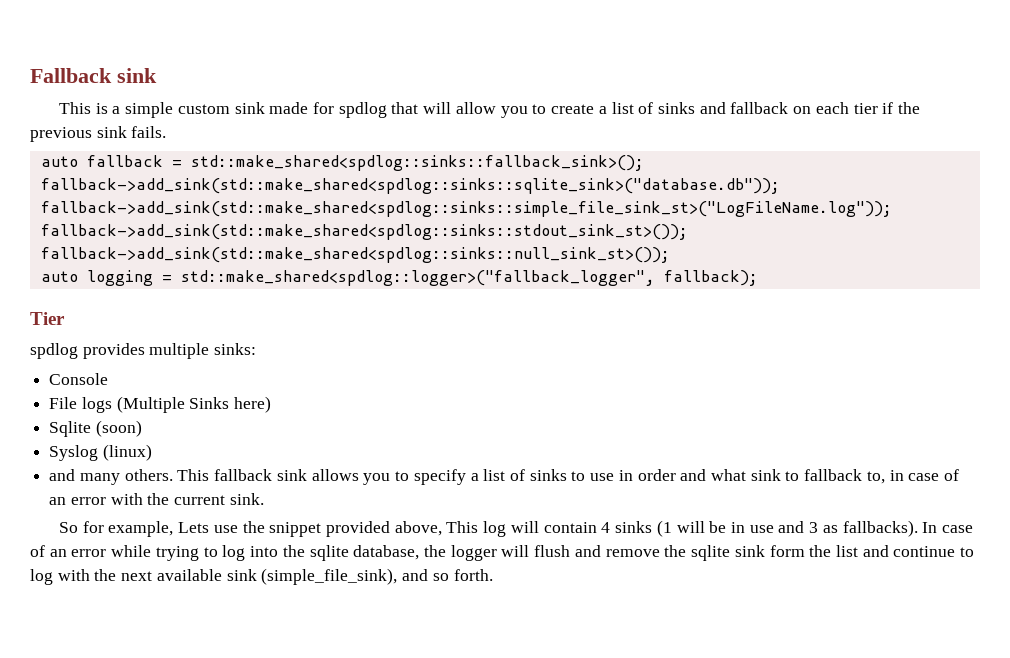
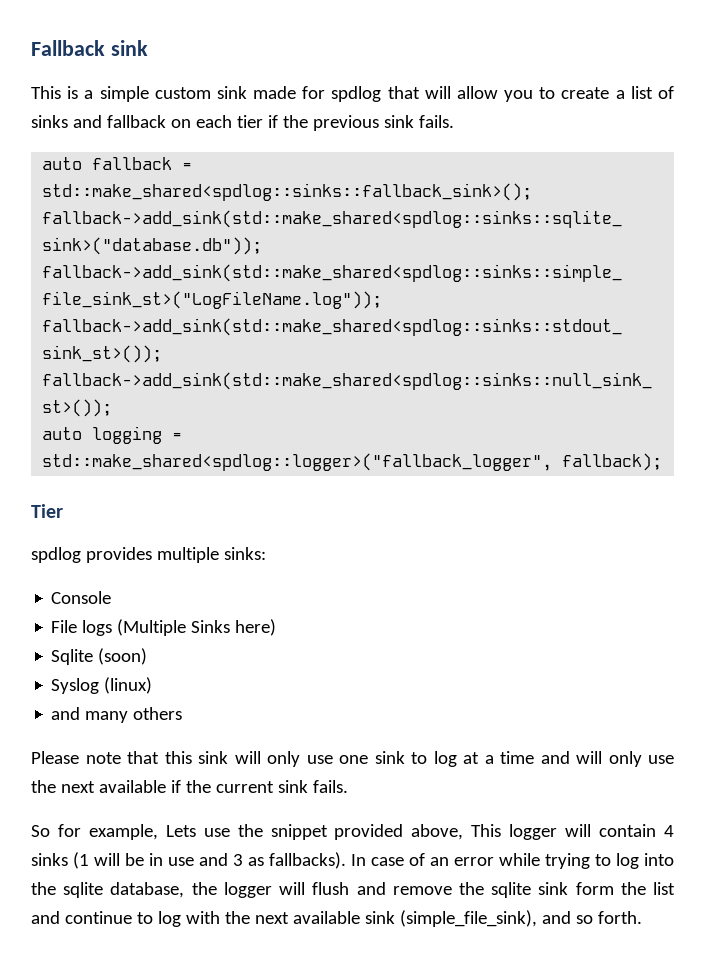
[124,469,960,485] [49,493,264,505] others. This fallback sink allows you to specify a list of sinks to use in order and what sink to fallback to, in case of an error with the current sink. -> [133,707,183,720] [31,751,674,767] [31,780,348,793] others // Please note that this sink will only use one sink to log at a time and will only use the next available if the current sink fails.
[483,521,507,537] log -> [509,824,558,840] logger

